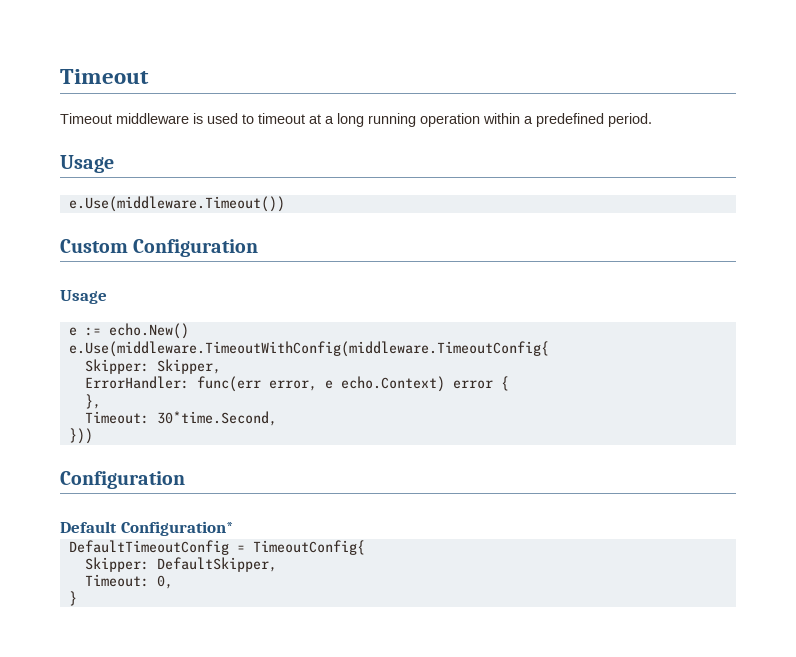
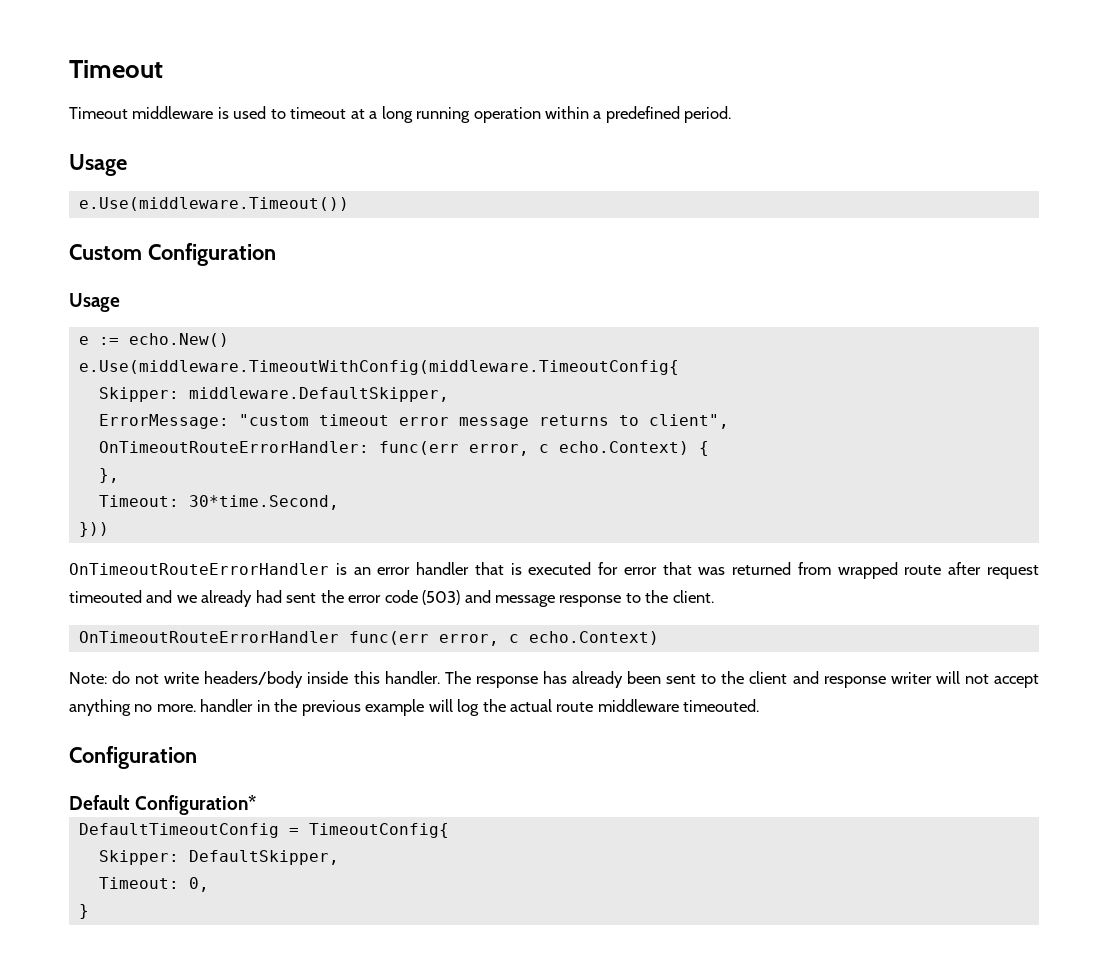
[156,359,221,374] [84,376,493,392] Skipper, // ErrorHandler: func(err error, e echo.Context) error -> [188,387,449,402] [98,414,729,429] [98,441,689,456] middleware.DefaultSkipper, // ErrorMessage: "custom timeout error message returns to client", // OnTimeoutRouteErrorHandler: func(err error, c echo.Context)
(93, 436) none -> [69,562,1039,579] [69,590,714,607] [78,631,659,646] [69,671,1040,688] [69,699,760,716] // OnTimeoutRouteErrorHandler is an error handler that is executed for error that was returned from wrapped route after request timeouted and we already had sent the error code (503) and message response to the client. // OnTimeoutRouteErrorHandler func(err error, c echo.Context) // Note: do not write headers/body inside this handler. The response has already been sent to the client and response writer will not accept anything no more. handler in the previous example will log the actual route middleware timeouted.

